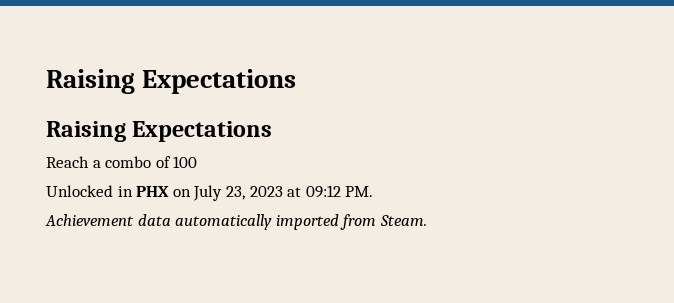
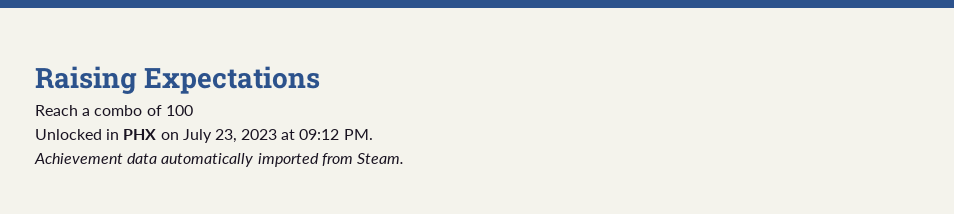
[46,69,297,94] [46,121,273,142] Raising Expectations // Raising Expectations -> [35,66,320,94] Raising Expectations

